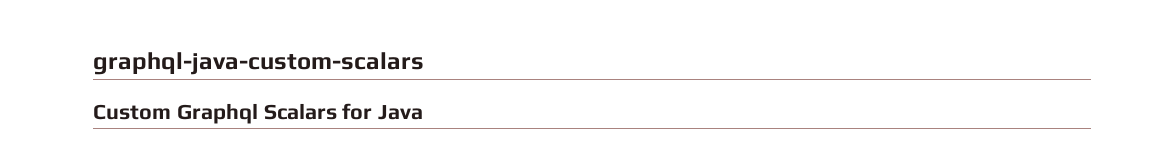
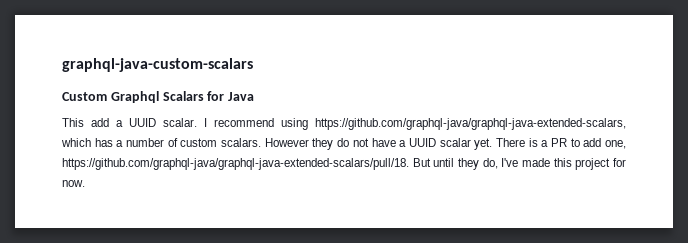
(424, 112) none -> [62,118,626,130] [61,138,626,150] [62,158,627,170] [62,180,85,187] // This add a UUID scalar. I recommend using https://github.com/graphql-java/graphql-java-extended-scalars, which has a number of custom scalars. However they do not have a UUID scalar yet. There is a PR to add one, https://github.com/graphql-java/graphql-java-extended-scalars/pull/18. But until they do, I've made this project for now.

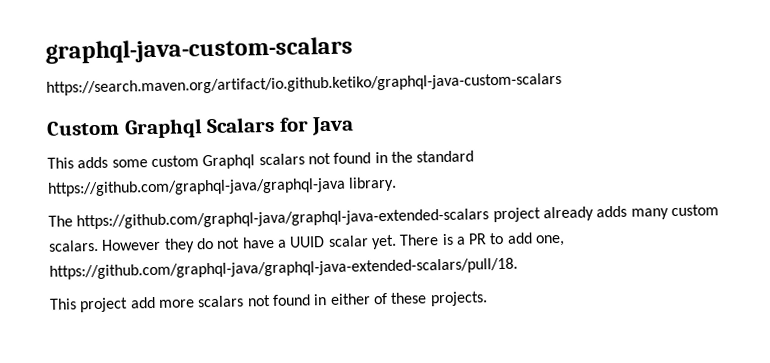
(253, 65) none -> [46,72,562,96] // https://search.maven.org/artifact/io.github.ketiko/graphql-java-custom-scalars
[91,118,626,130] [61,138,178,147] add a UUID scalar. I recommend using https://github.com/graphql-java/graphql-java-extended-scalars, which has a number of -> [77,150,475,170] [47,176,398,197] [48,205,669,230] adds some custom Graphql scalars not found in the standard https://github.com/graphql-java/graphql-java library. // The https://github.com/graphql-java/graphql-java-extended-scalars project already adds many
[412,158,627,170] [62,180,85,187] But until they do, I've made this project for now. -> [49,291,488,313] // This project add more scalars not found in either of these projects.

